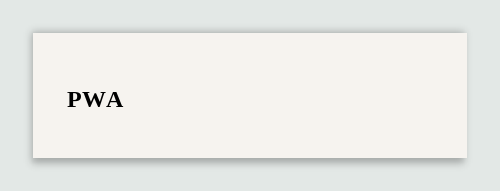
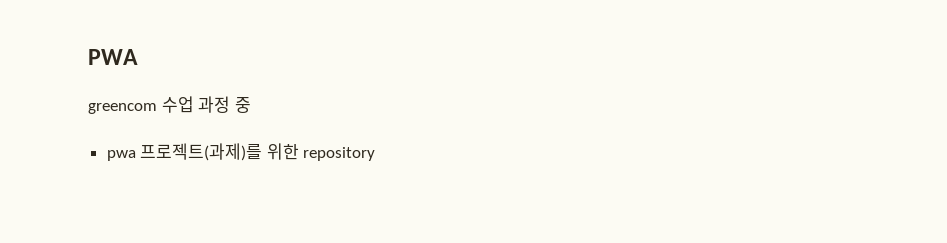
(124, 99) none -> [88,96,251,114] [106,143,376,161] // greencom 수업 과정 중 // pwa 프로젝트(과제)를 위한 repository

